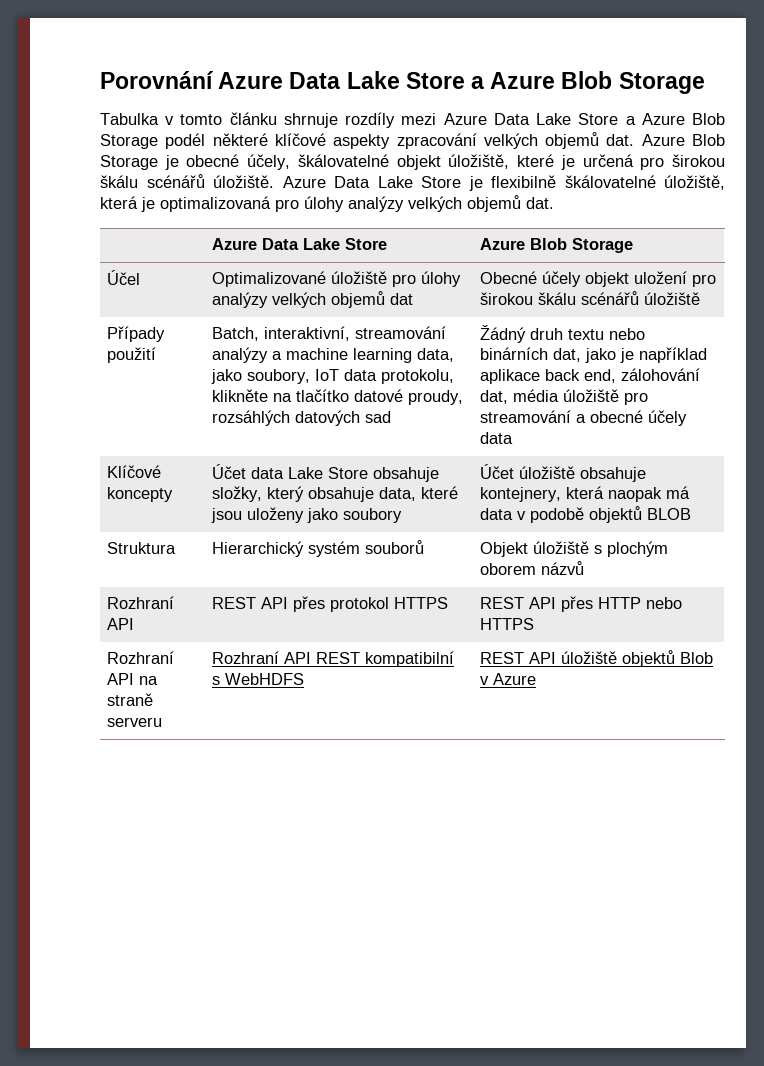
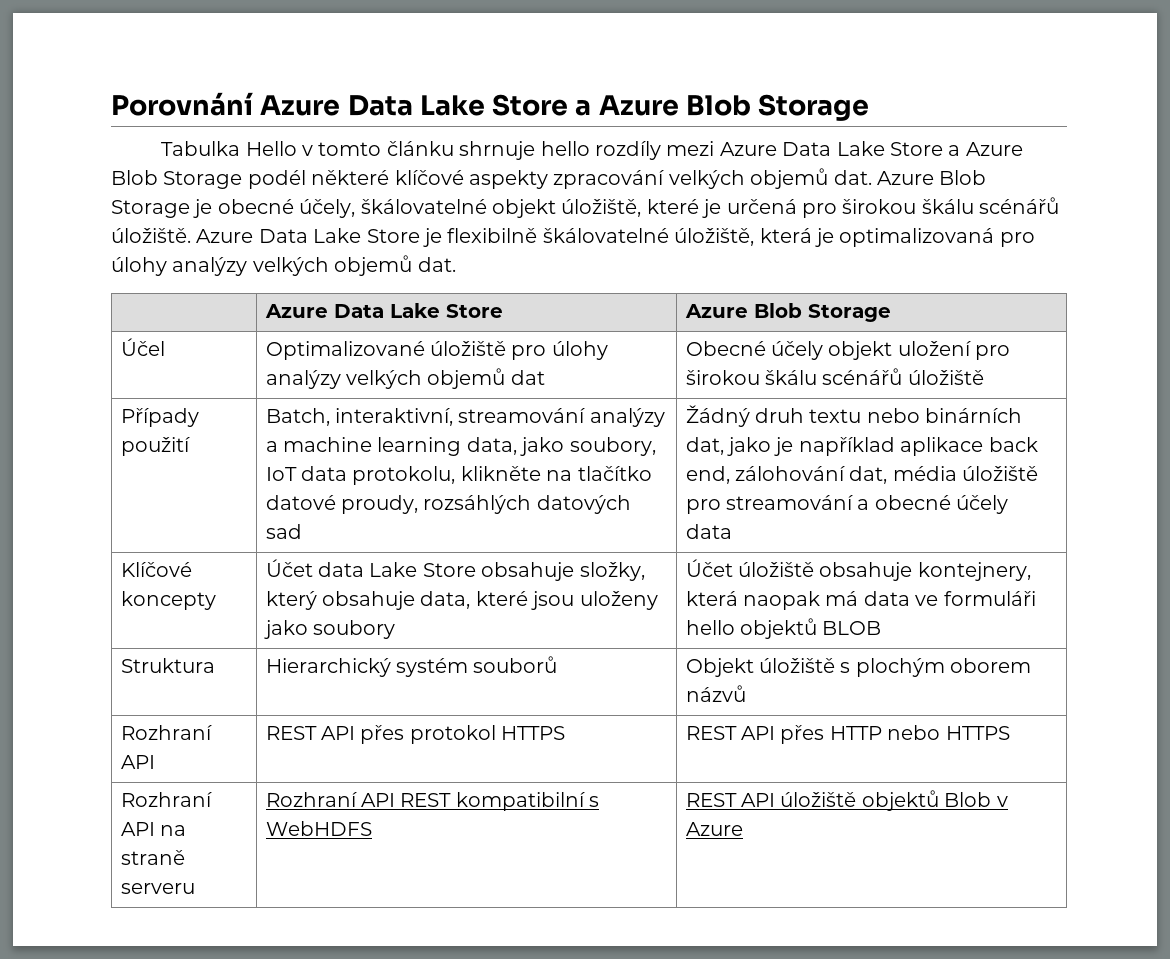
(159, 119) none -> [245,141,297,156] Hello
(338, 120) none -> [540,141,590,156] hello
[517,507,585,523] v podobě -> [915,591,1036,606] [685,620,735,635] ve formuláři hello

